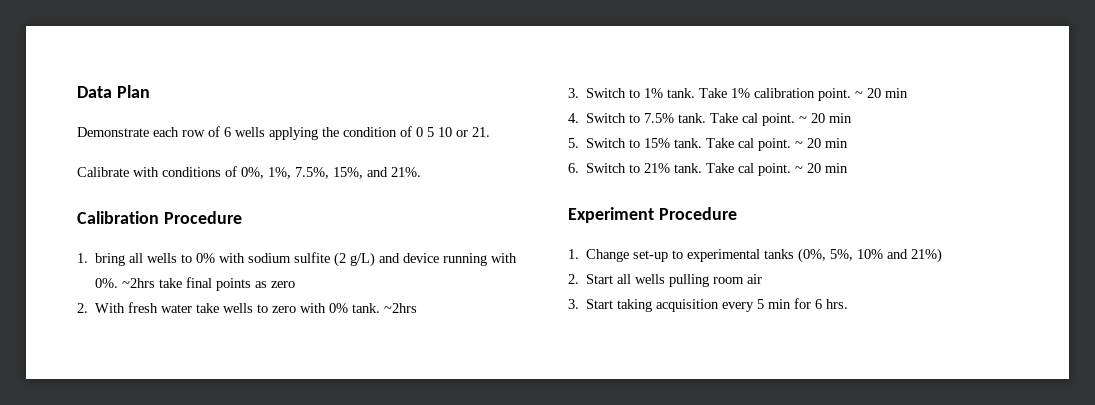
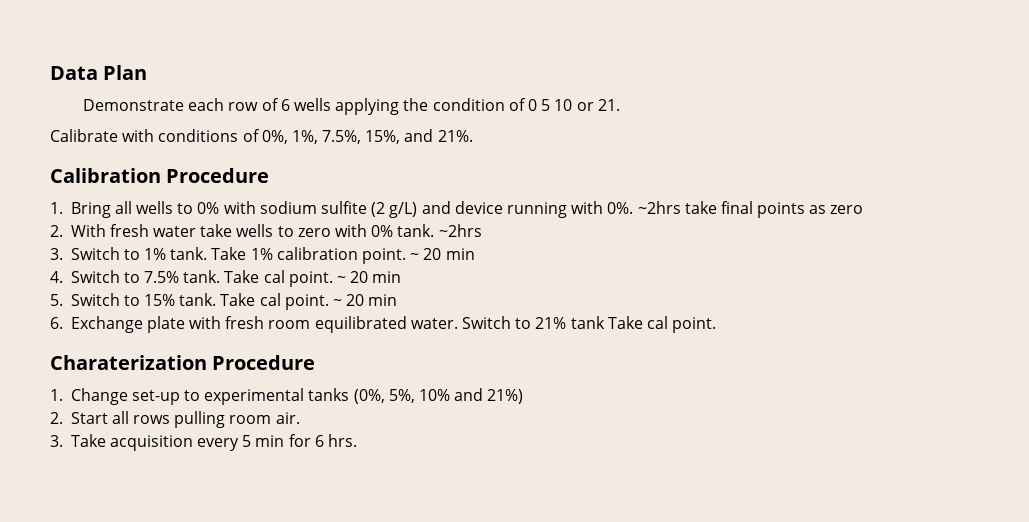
[95,253,126,266] bring -> [70,202,111,218] Bring
(579, 168) none -> [70,316,458,333] Exchange plate with fresh room equilibrated water.
[674,163,849,176] [568,207,654,223] tank. Take cal point. ~ 20 min // Experiment -> [570,316,717,333] [50,355,207,370] tank Take cal point. // Charaterization
[635,274,666,284] wells -> [133,415,171,424] rows
[747,274,763,284] [568,299,653,312] air // 3. Start taking -> [275,412,300,424] [50,434,106,447] air. // 3. Take

